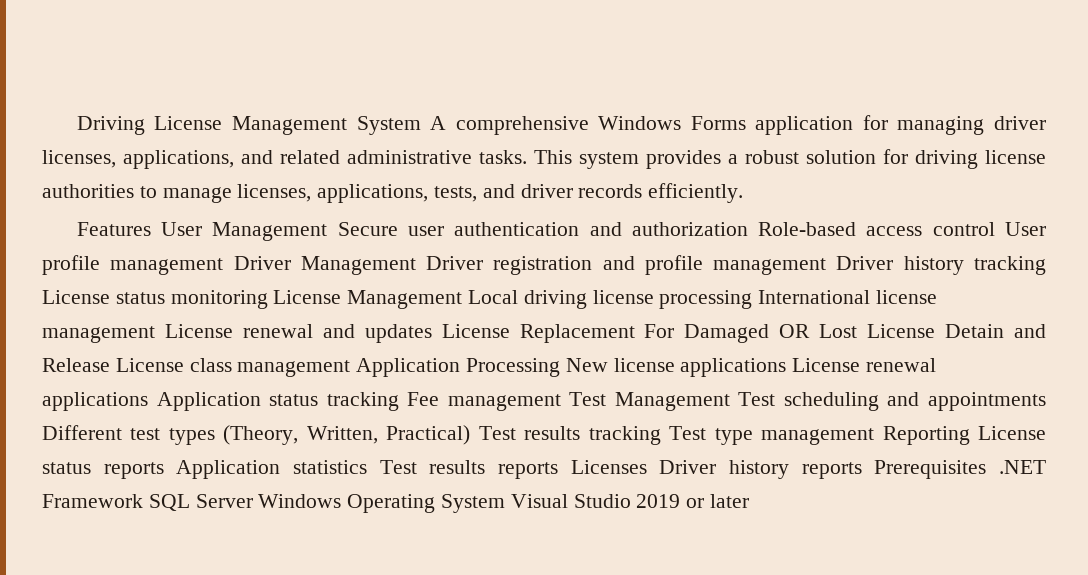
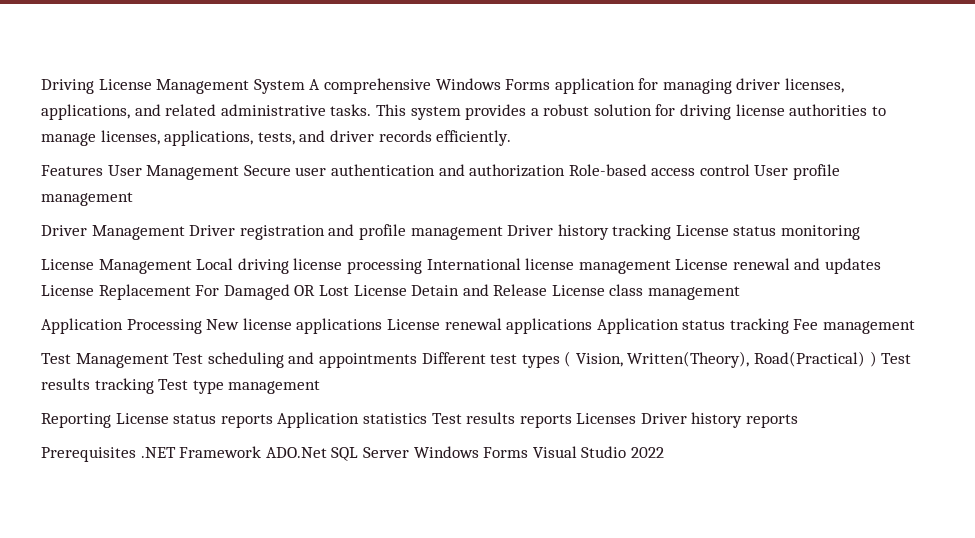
(224, 266) none -> (133, 199) //
(268, 299) none -> (861, 232) //
(351, 368) none -> (741, 293) //
(561, 402) none -> (916, 327) //
[223,425,471,445] (Theory, Written, Practical) -> [564,351,877,368] ( Vision, Written(Theory), Road(Practical) )
(875, 436) none -> (321, 387) //
(862, 470) none -> (799, 421) //
(143, 501) none -> [265,447,327,458] ADO.Net
[347,494,750,513] Operating System Visual Studio 2019 or later -> [483,446,664,458] Forms Visual Studio 2022

